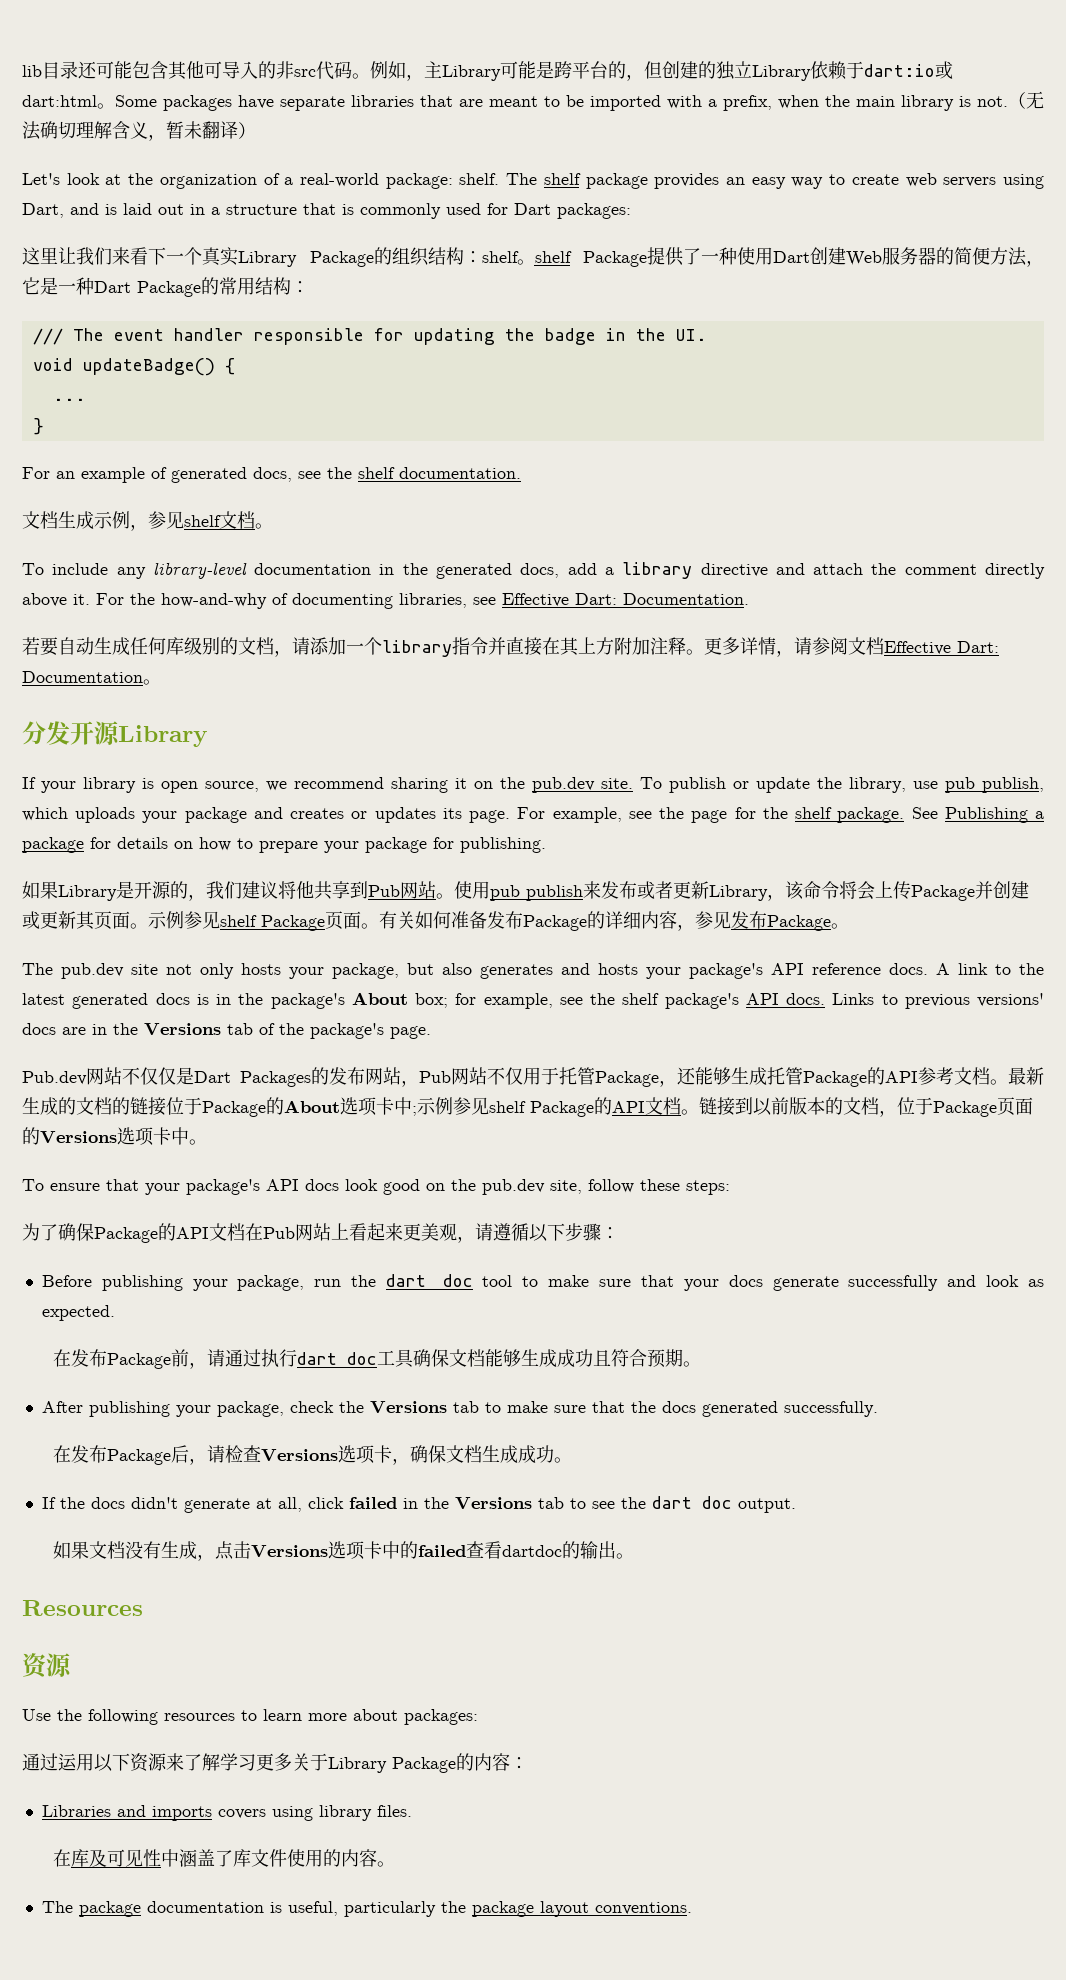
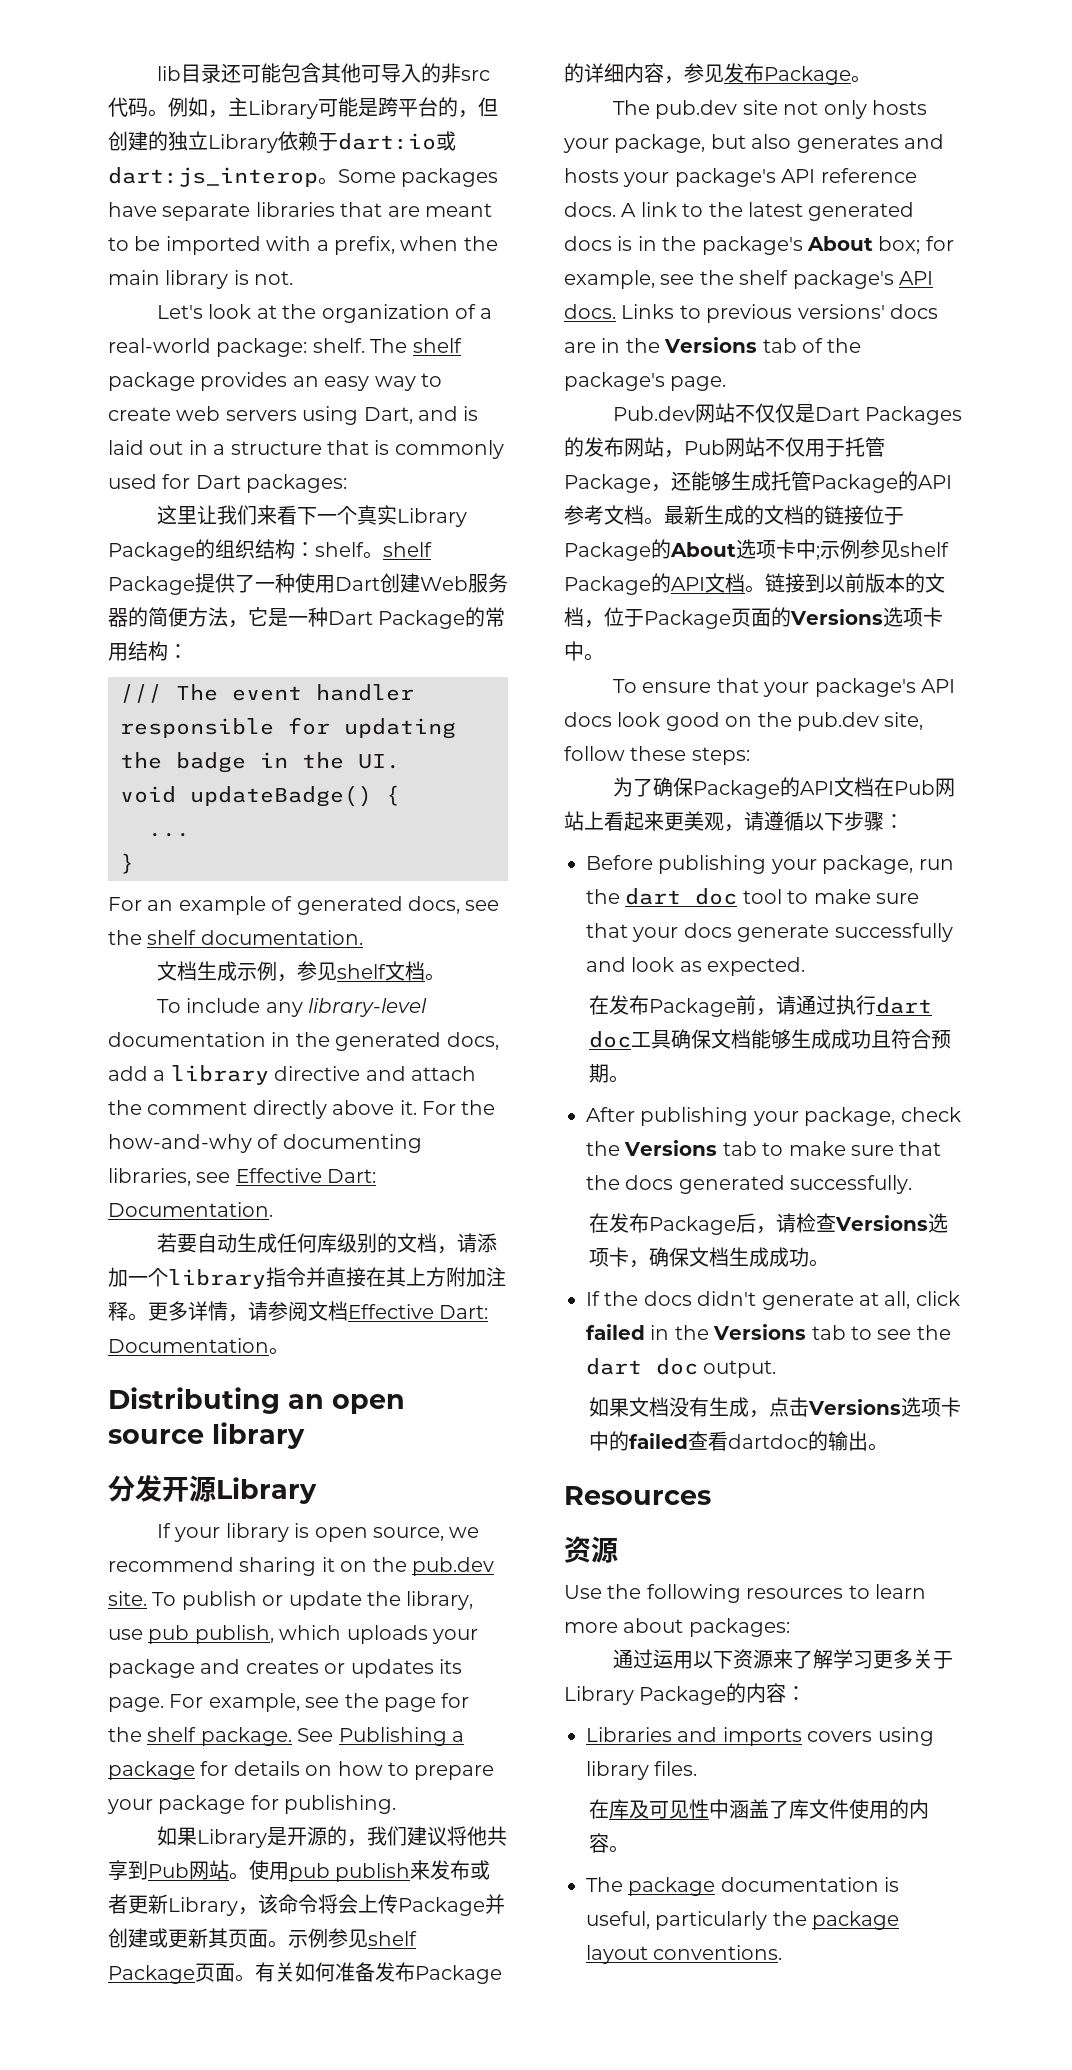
[22,95,97,107] dart:html -> [108,167,318,187] dart:js_interop
[1008,91,1044,109] [22,121,256,141] （无法确切理解含义，暂未翻译） -> (294, 278) none
(161, 682) none -> [108,1387,405,1414] [108,1422,305,1449] // Distributing an open source library

